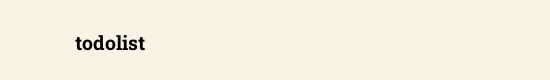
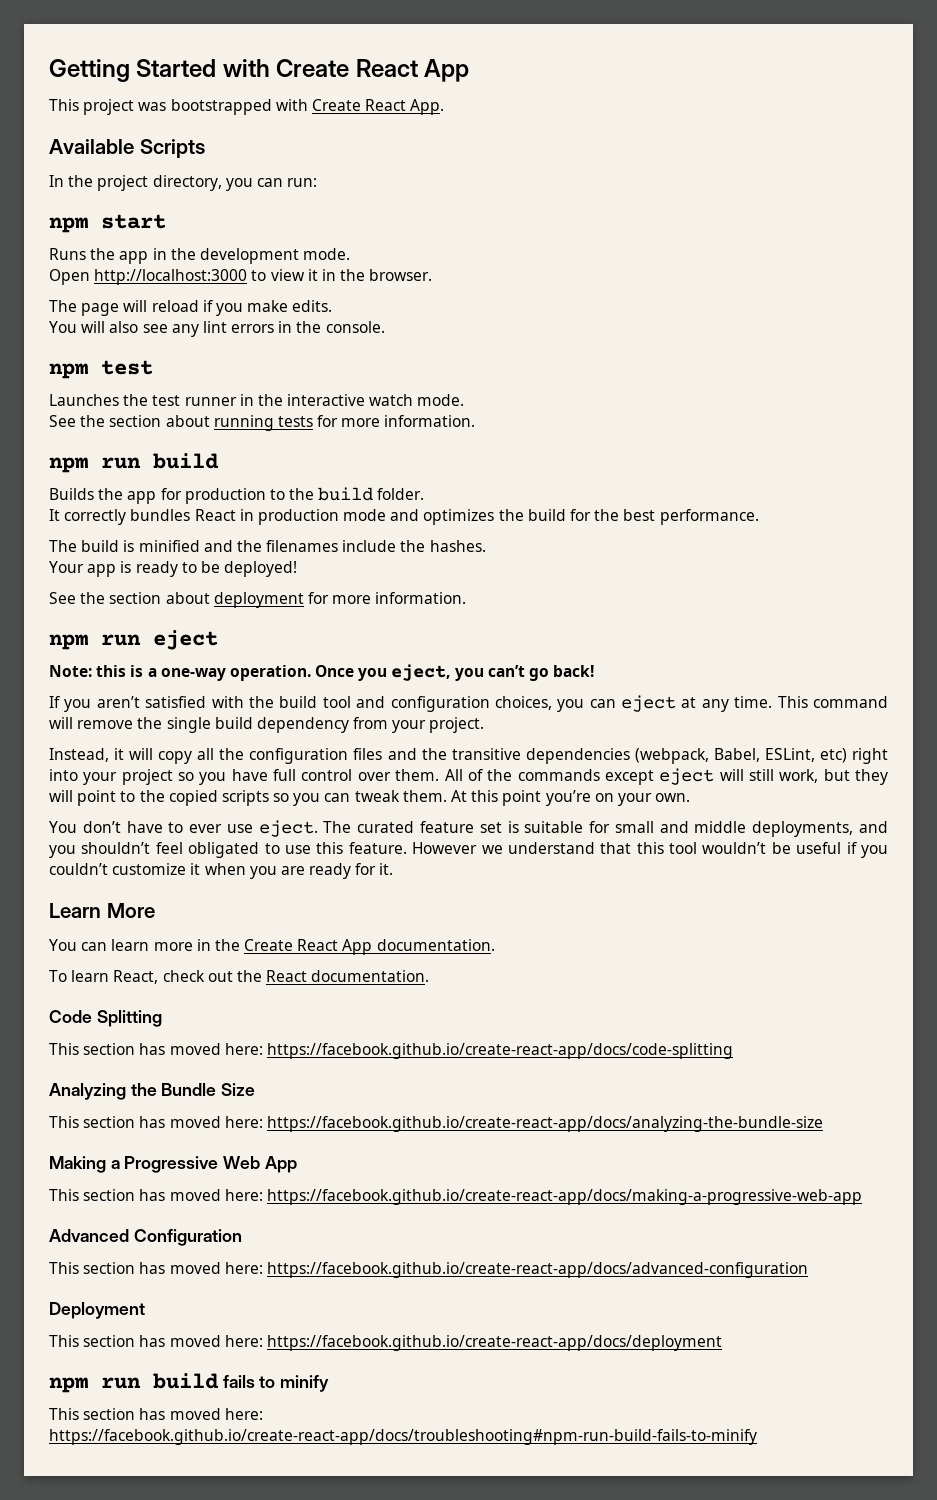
[75,35,145,51] todolist -> [49,59,470,82] [49,99,445,115] [49,139,205,158] [49,175,318,191] [49,214,166,233] [49,248,351,264] [49,269,433,285] [49,300,333,316] [49,321,385,337] [49,360,153,379] [49,394,465,406] [49,415,476,431] [49,453,219,473] [49,487,425,504] [49,509,759,525] [49,540,486,552] [49,561,298,577] [49,592,467,608] [49,630,218,650] [49,664,595,681] [49,695,889,712] [49,717,485,733] [49,748,888,764] [49,768,889,785] [49,790,691,806] [49,820,889,837] [49,842,889,858] [49,863,394,879] [49,903,155,918] [49,939,495,955] [49,970,430,984] [49,1010,162,1027] [49,1043,733,1059] [49,1083,256,1100] [49,1116,823,1132] [49,1156,297,1173] [49,1189,862,1205] [49,1229,242,1246] [49,1262,808,1278] [49,1302,145,1319] [49,1335,722,1351] [49,1373,330,1393] [49,1408,263,1420] [49,1429,757,1445] Getting Started with Create React App // This project was bootstrapped with Create React App. // Available Scripts // In the project directory, you can run: // npm start // Runs the app in the development mode. // Open http://localhost:3000 to view it in the browser. // The page will reload if you make edits. // You will also see any lint errors in the console. // npm test // Launches the test runner in the interactive watch mode. // See the section about running tests for more information. // npm run build // Builds the app for production to the build folder. // It correctly bundles React in production mode and optimizes the build for the best performance. // The build is minified and the filenames include the hashes. // Your app is ready to be deployed! // See the section about deployment for more information. // npm run eject // Note: this is a one-way operation. Once you eject, you can’t go back! // If you aren’t satisfied with the build tool and configuration choices, you can eject at any time. This command will remove the single build dependency from your project. // Instead, it will copy all the configuration files and the transitive dependencies (webpack, Babel, ESLint, etc) right into your project so you have full control over them. All of the commands except eject will still work, but they will point to the copied scripts so you can tweak them. At this point you’re on your own. // You don’t have to ever use eject. The curated feature set is suitable for small and middle deployments, and you shouldn’t feel obligated to use this feature. However we understand that this tool wouldn’t be useful if you couldn’t customize it when you are ready for it. // Learn More // You can learn more in the Create React App documentation. // To learn React, check out the React documentation. // Code Splitting // This section has moved here: https://facebook.github.io/create-react-app/docs/code-splitting // Analyzing the Bundle Size // This section has moved here: https://facebook.github.io/create-react-app/docs/analyzing-the-bundle-size // Making a Progressive Web App // This section has moved here: https://facebook.github.io/create-react-app/docs/making-a-progressive-web-app // Advanced Configuration // This section has moved here: https://facebook.github.io/create-react-app/docs/advanced-configuration // Deployment // This section has moved here: https://facebook.github.io/create-react-app/docs/deployment // npm run build fails to minify // This section has moved here: https://facebook.github.io/create-react-app/docs/troubleshooting#npm-run-build-fails-to-minify

